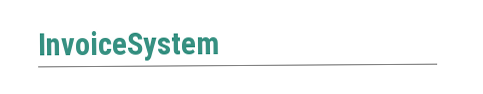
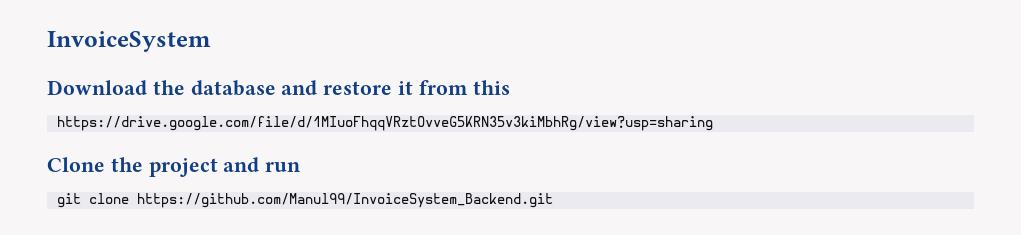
(220, 46) none -> [47,80,510,96] [56,116,713,131] [47,157,302,177] [56,193,553,208] // Download the database and restore it from this // https://drive.google.com/file/d/1MIuoFhqqVRztOvveG5KRN35v3kiMbhRg/view?usp=sharing // Clone the project and run // git clone https://github.com/Manul99/InvoiceSystem_Backend.git

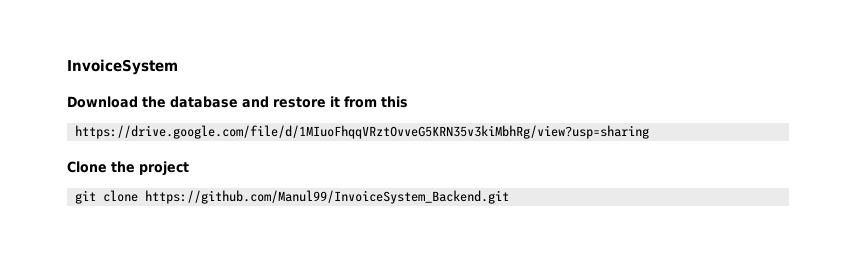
[223,157,302,172] and run -> (189, 168) none

